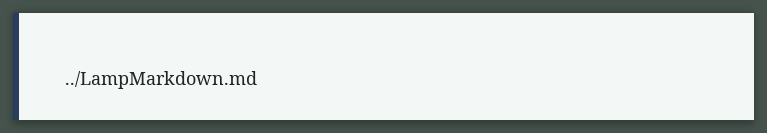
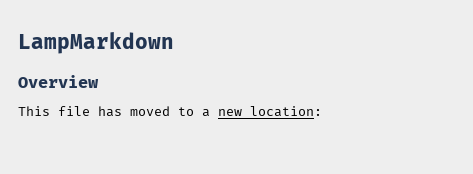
[65,71,257,89] ../LampMarkdown.md -> [18,32,174,54] [18,75,99,88] [18,106,322,117] LampMarkdown // Overview // This file has moved to a new location:

